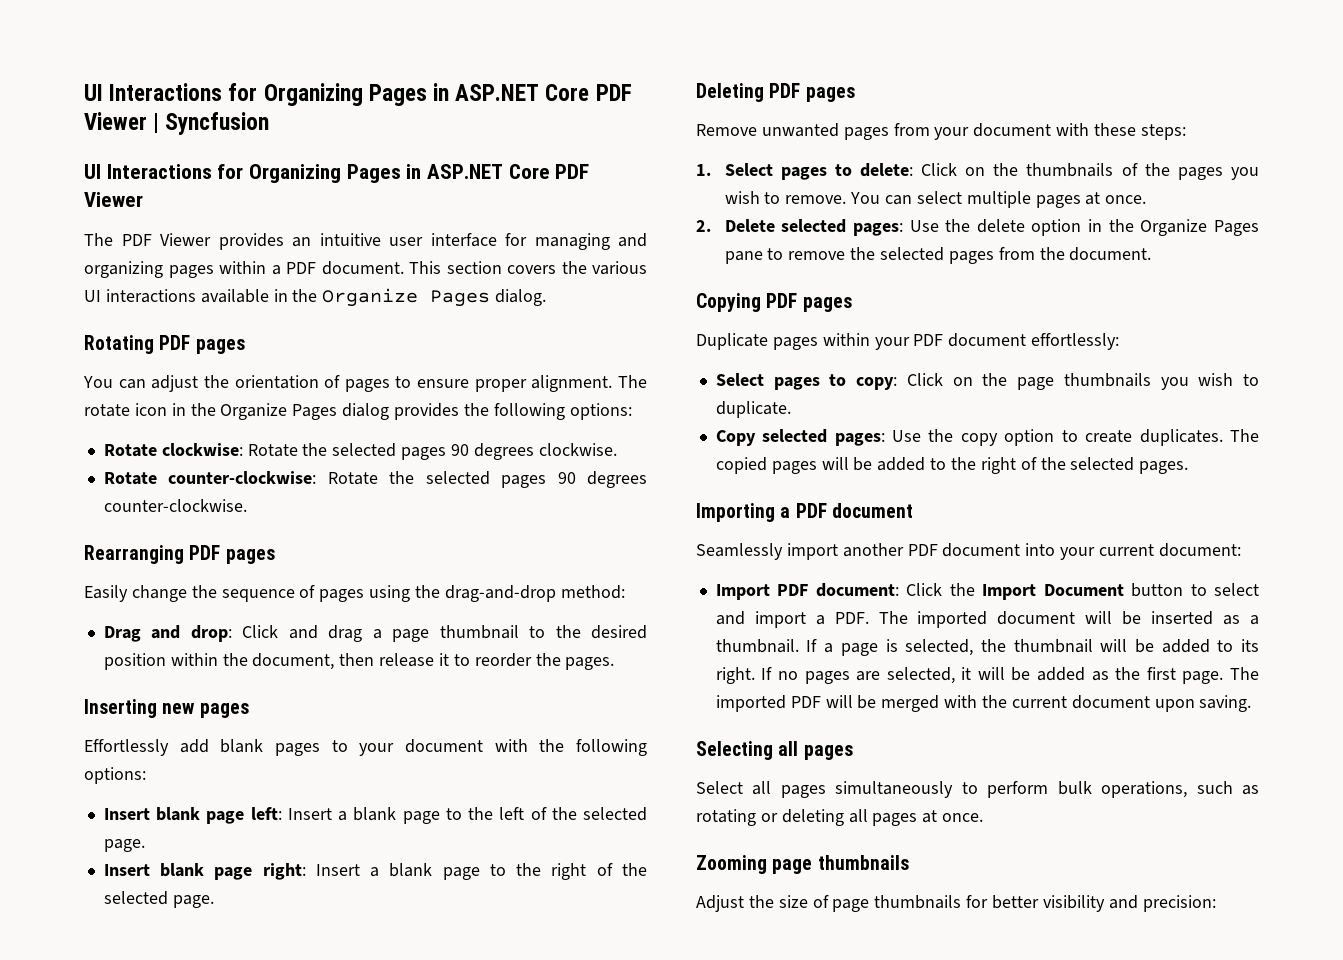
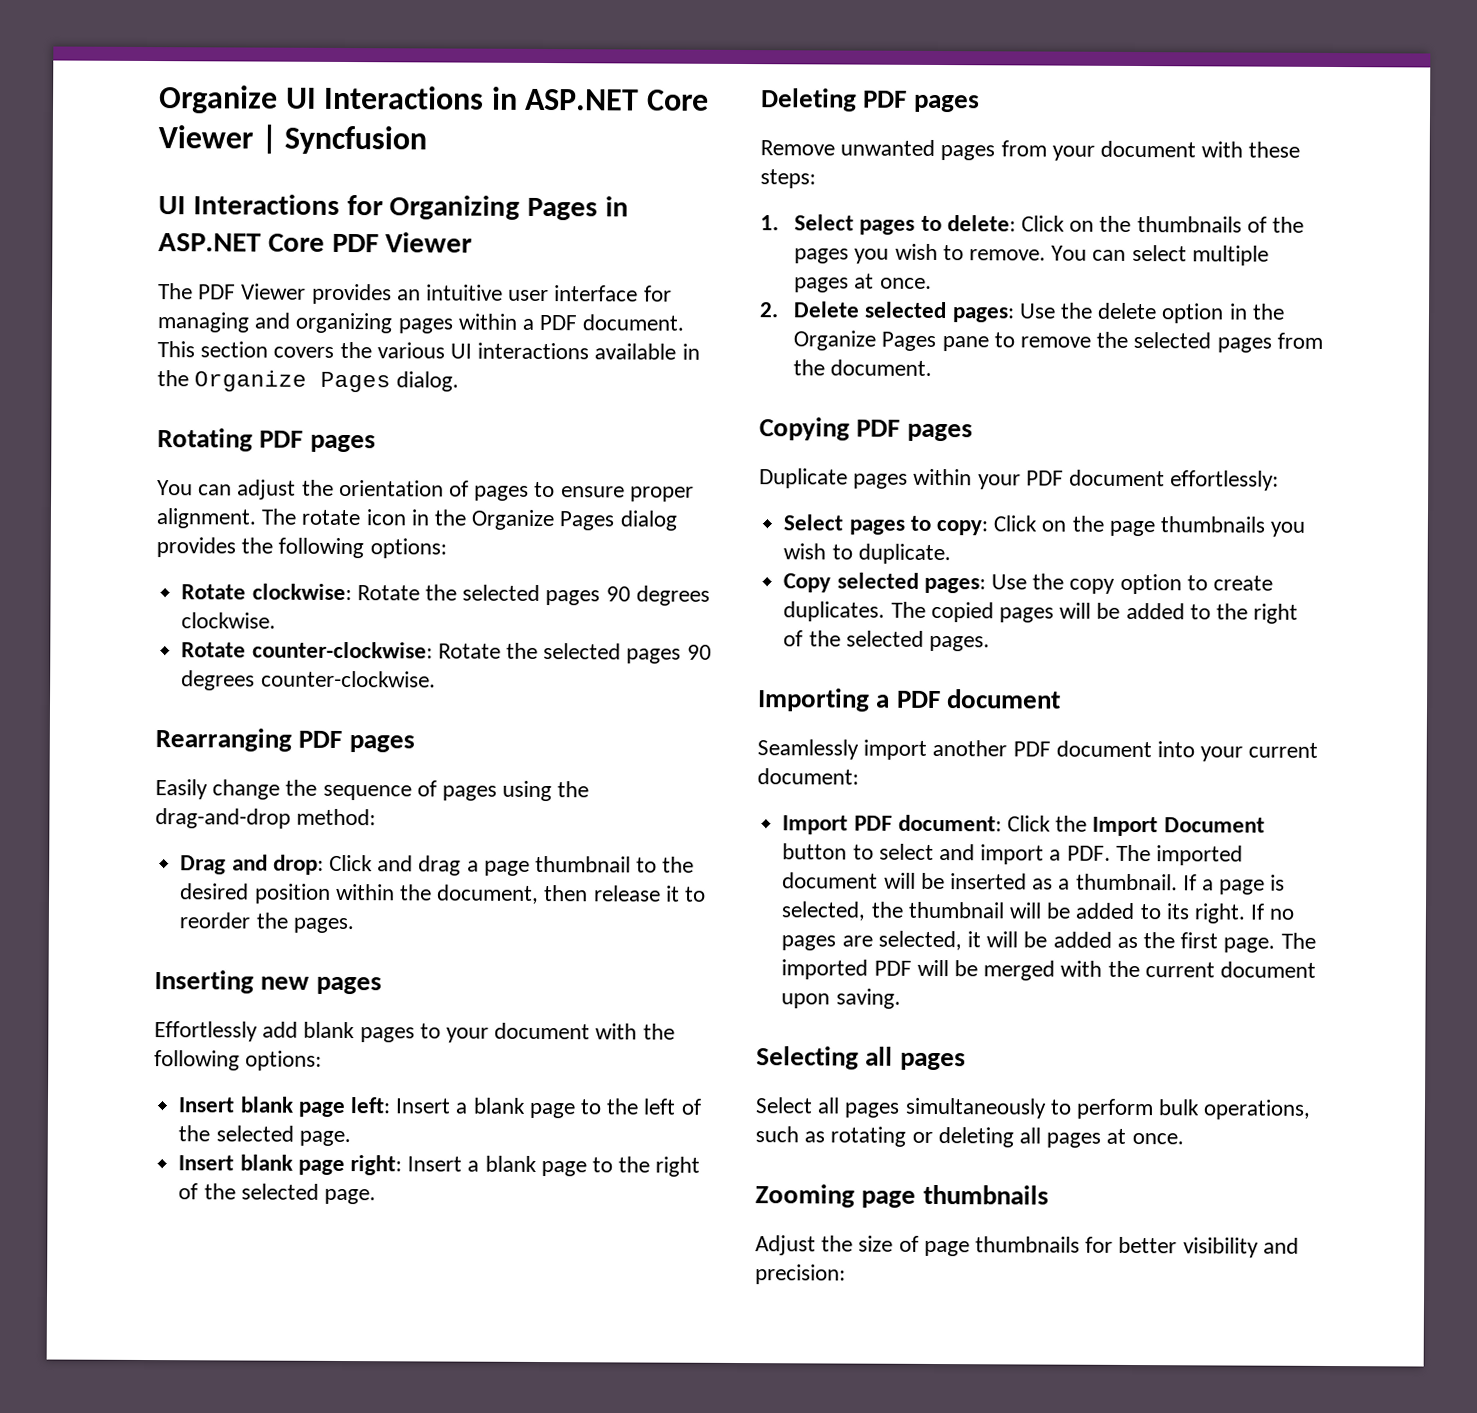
[84,83,632,106] UI Interactions for Organizing Pages in ASP.NET Core PDF -> [158,85,709,114] Organize UI Interactions in ASP.NET Core

